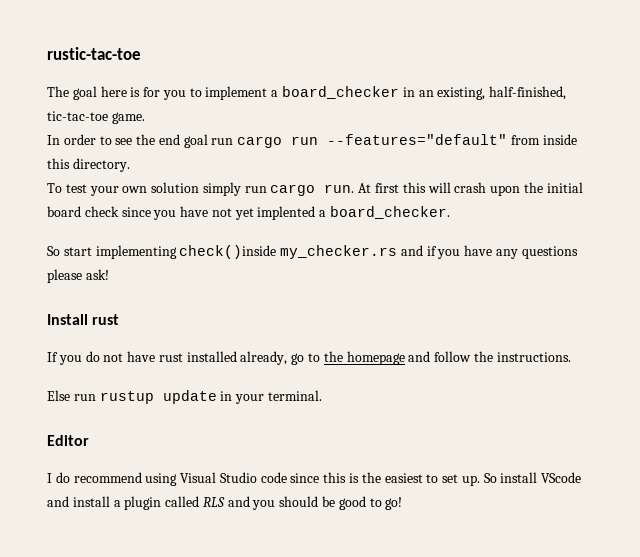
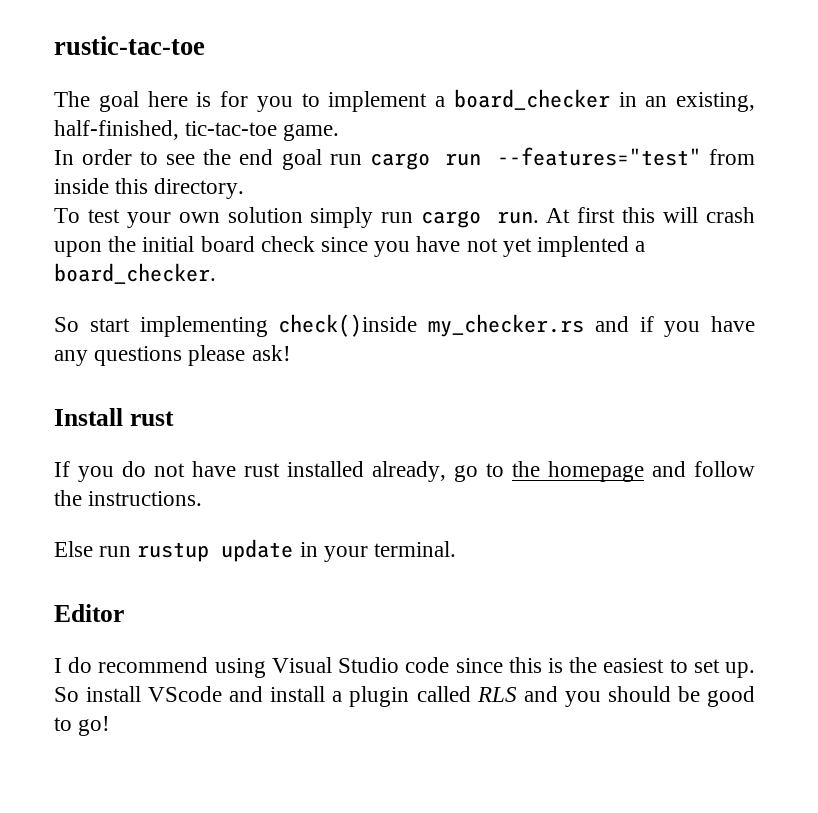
[327,134,508,145] --features="default" -> [496,147,701,166] --features="test"

